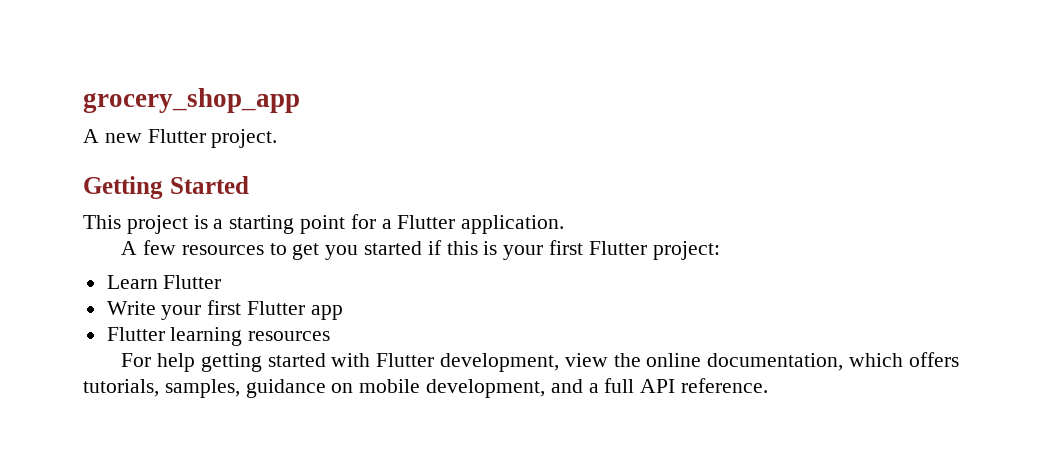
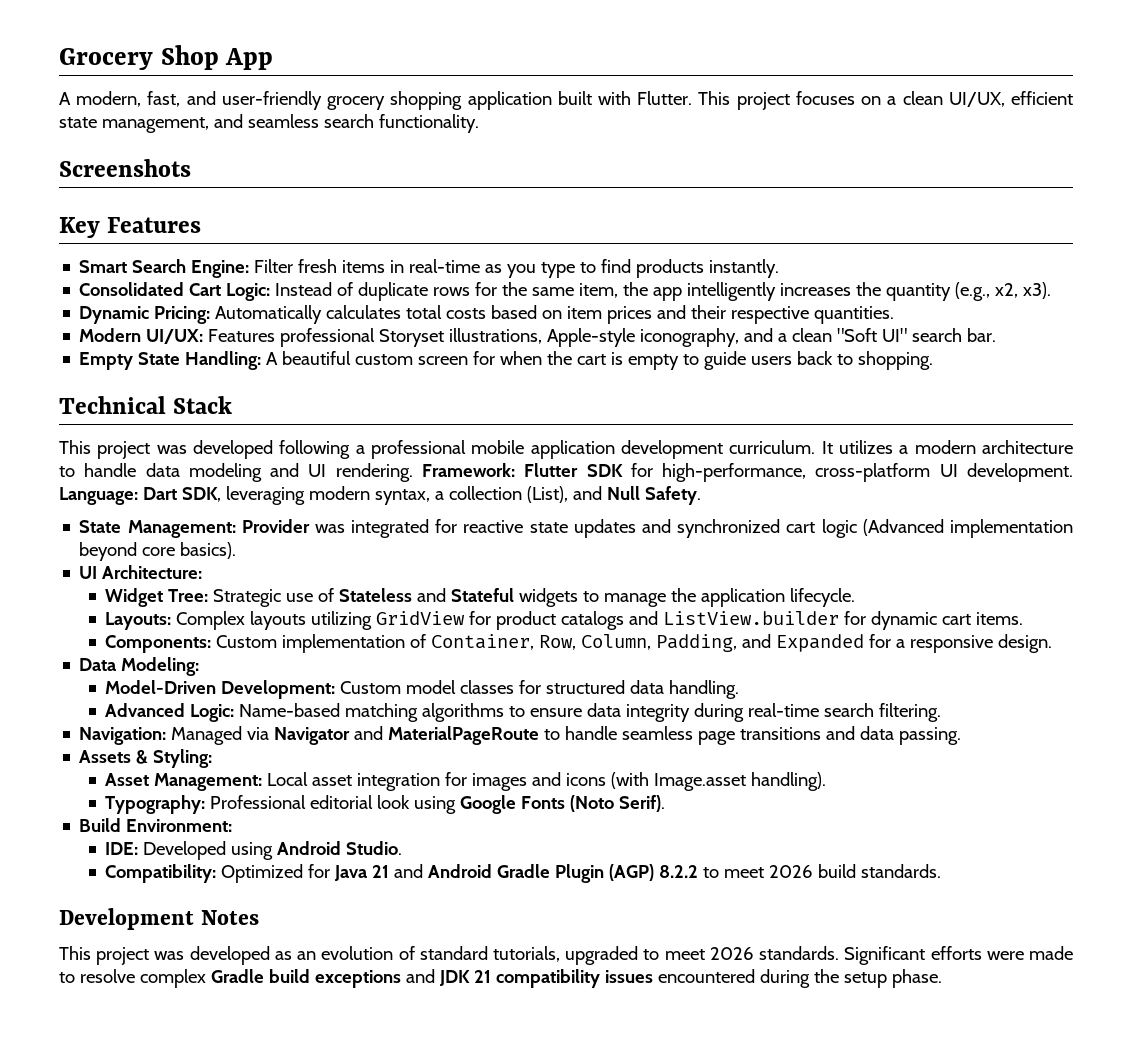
[83,88,300,113] [83,129,278,148] [83,176,249,199] [83,214,565,234] [121,240,720,260] [106,275,222,289] [106,300,343,320] [106,327,331,346] [121,352,959,372] [83,378,769,398] grocery_shop_app // A new Flutter project. // Getting Started // This project is a starting point for a Flutter application. // A few resources to get you started if this is your first Flutter project: // Learn Flutter // Write your first Flutter app // Flutter learning resources // For help getting started with Flutter development, view the online documentation, which offers tutorials, samples, guidance on mobile development, and a full API reference. -> [59,45,274,70] [59,91,1073,110] [59,114,479,133] [59,159,191,177] [59,217,202,238] [79,259,780,278] [79,282,1052,301] [79,305,895,324] [79,328,997,347] [79,351,934,370] [59,396,233,414] [59,440,1073,459] [59,463,1074,482] [59,486,701,505] [79,519,1073,538] [79,542,237,561] [79,565,203,579] [105,588,856,607] [105,611,1024,630] [105,634,1053,653] [79,657,200,676] [105,680,740,699] [105,703,942,722] [79,726,962,745] [79,749,213,768] [105,772,827,791] [105,795,666,814] [79,818,233,832] [105,841,403,860] [105,864,942,883] [59,908,259,930] [59,946,1073,965] [59,969,942,988] Grocery Shop App // A modern, fast, and user-friendly grocery shopping application built with Flutter. This project focuses on a clean UI/UX, efficient state management, and seamless search functionality. // Screenshots // Key Features // Smart Search Engine: Filter fresh items in real-time as you type to find products instantly. // Consolidated Cart Logic: Instead of duplicate rows for the same item, the app intelligently increases the quantity (e.g., x2, x3). // Dynamic Pricing: Automatically calculates total costs based on item prices and their respective quantities. // Modern UI/UX: Features professional Storyset illustrations, Apple-style iconography, and a clean "Soft UI" search bar. // Empty State Handling: A beautiful custom screen for when the cart is empty to guide users back to shopping. // Technical Stack // This project was developed following a professional mobile application development curriculum. It utilizes a modern architecture to handle data modeling and UI rendering. Framework: Flutter SDK for high-performance, cross-platform UI development. Language: Dart SDK, leveraging modern syntax, a collection (List), and Null Safety. // State Management: Provider was integrated for reactive state updates and synchronized cart logic (Advanced implementation beyond core basics). // UI Architecture: // Widget Tree: Strategic use of Stateless and Stateful widgets to manage the application lifecycle. // Layouts: Complex layouts utilizing GridView for product catalogs and ListView.builder for dynamic cart items. // Components: Custom implementation of Container, Row, Column, Padding, and Expanded for a responsive design. // Data Modeling: // Model-Driven Development: Custom model classes for structured data handling. // Advanced Logic: Name-based matching algorithms to ensure data integrity during real-time search filtering. // Navigation: Managed via Navigator and MaterialPageRoute to handle seamless page transitions and data passing. // Assets & Styling: // Asset Management: Local asset integration for images and icons (with Image.asset handling). // Typography: Professional editorial look using Google Fonts (Noto Serif). // Build Environment: // IDE: Developed using Android Studio. // Compatibility: Optimized for Java 21 and Android Gradle Plugin (AGP) 8.2.2 to meet 2026 build standards. // Development Notes // This project was developed as an evolution of standard tutorials, upgraded to meet 2026 standards. Significant efforts were made to resolve complex Gradle build exceptions and JDK 21 compatibility issues encountered during the setup phase.

